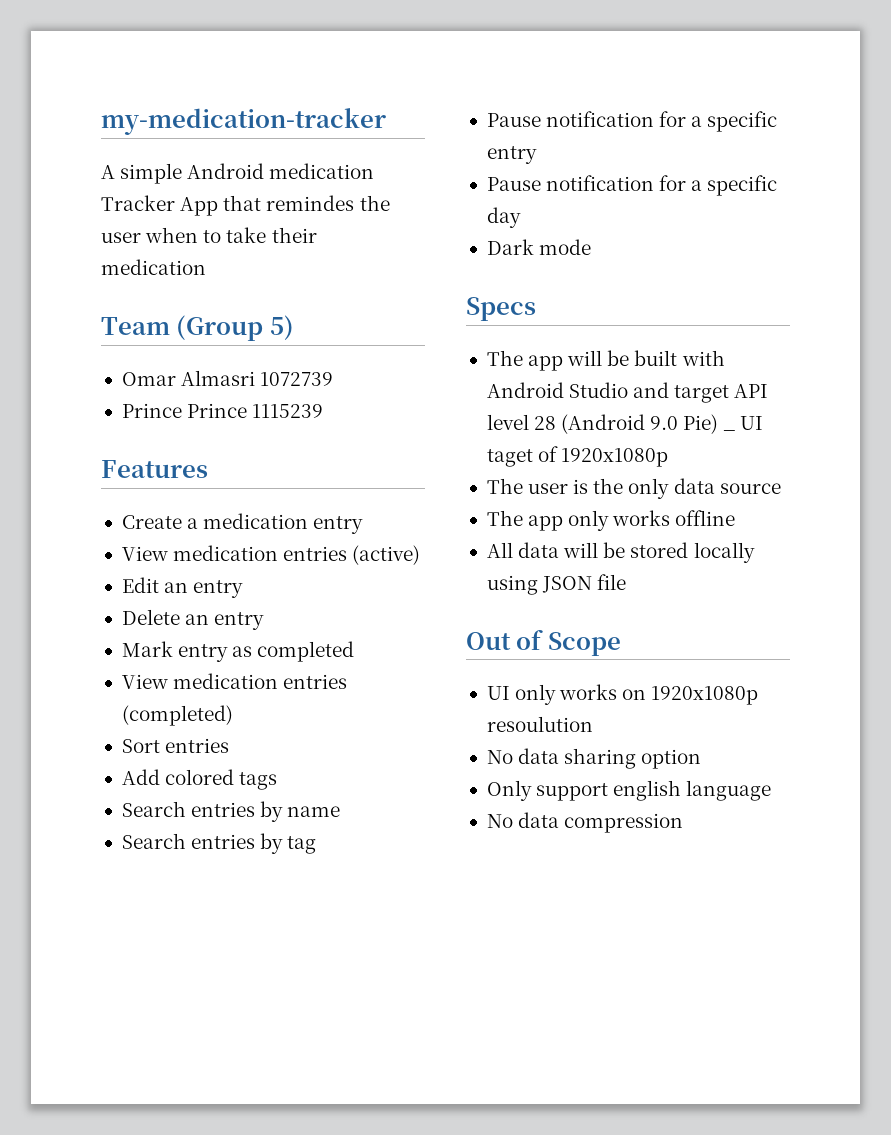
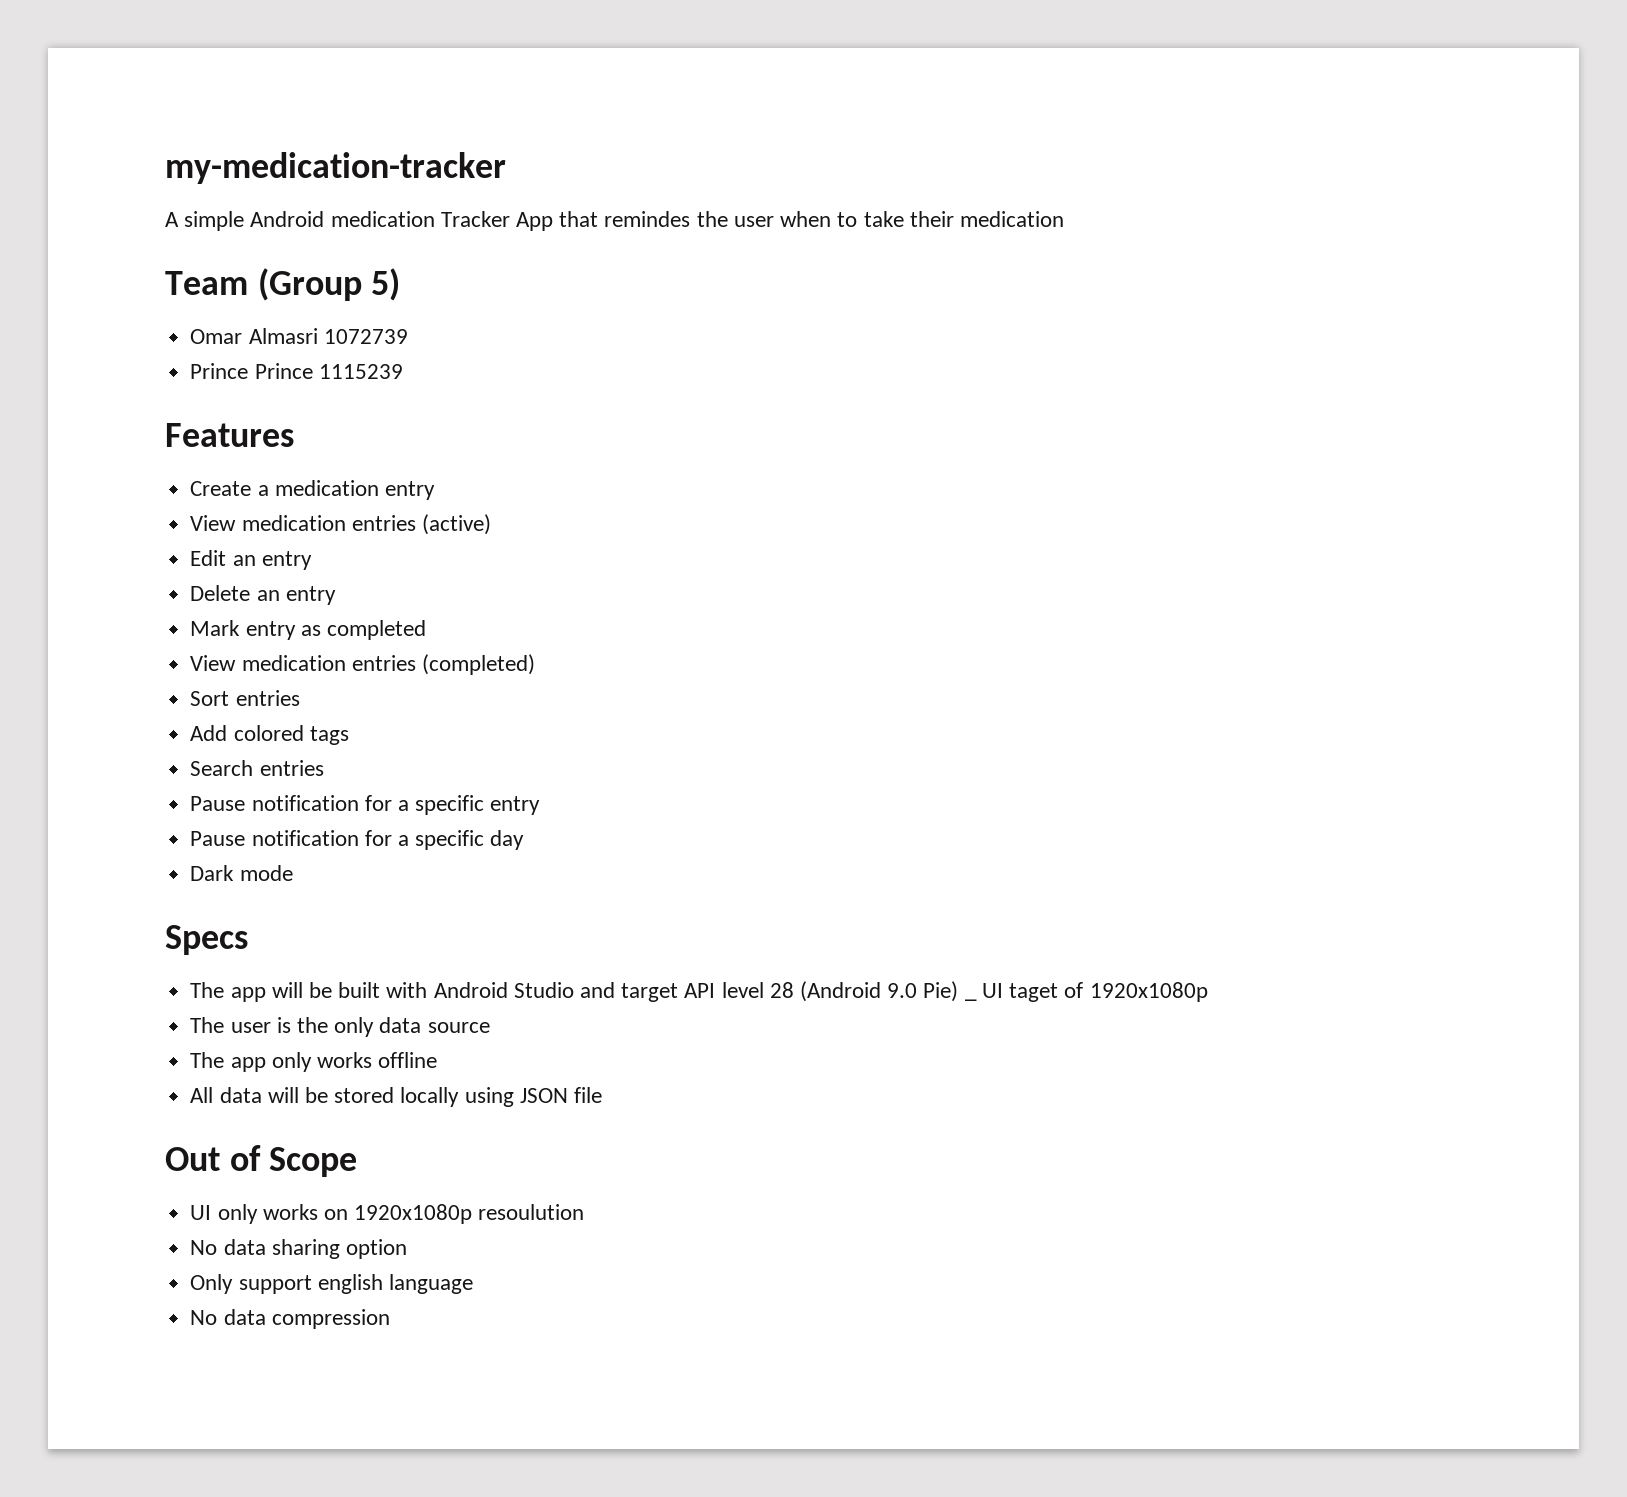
[260,801,341,822] [121,833,317,854] by name // Search entries by tag -> (324, 768) none

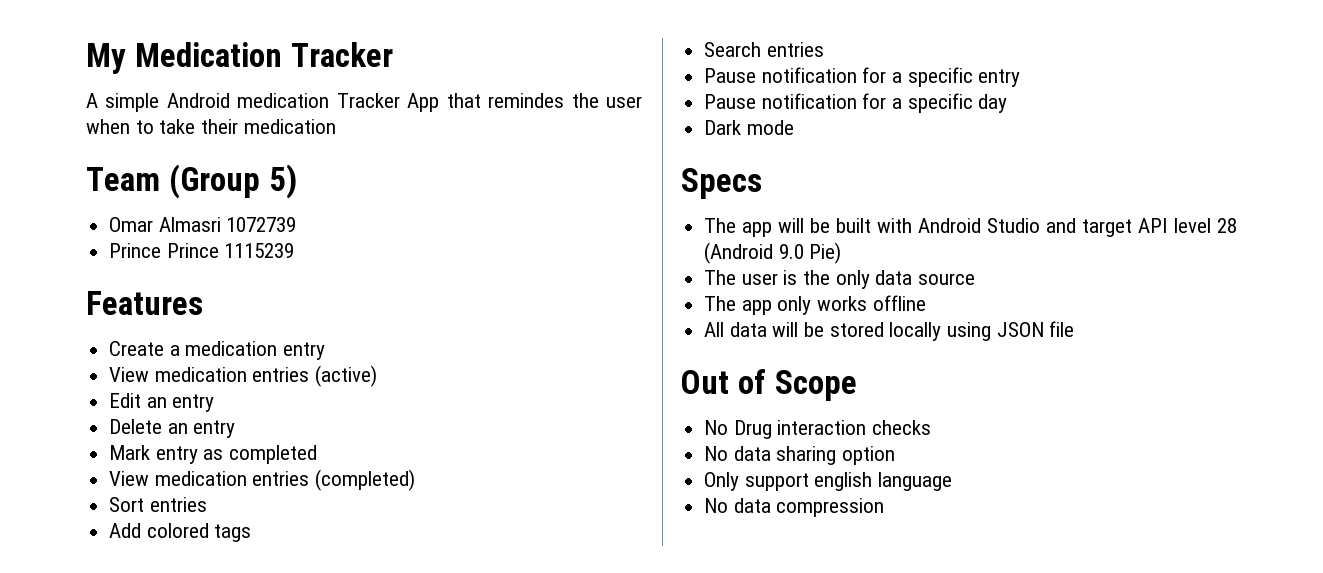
[165,152,506,184] my-medication-tracker -> [86,42,393,74] My Medication Tracker
[964,998,977,1001] [981,982,1208,1002] _ UI taget of 1920x1080p -> (842, 253) none
[190,1204,585,1224] UI only works on 1920x1080p resoulution -> [704,420,932,439] No Drug interaction checks

